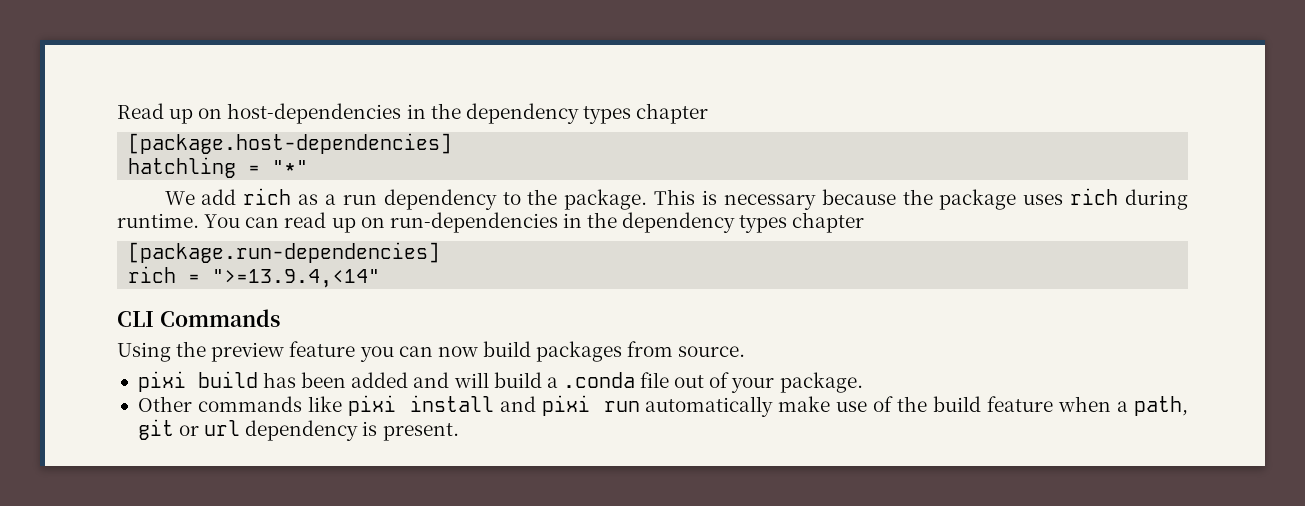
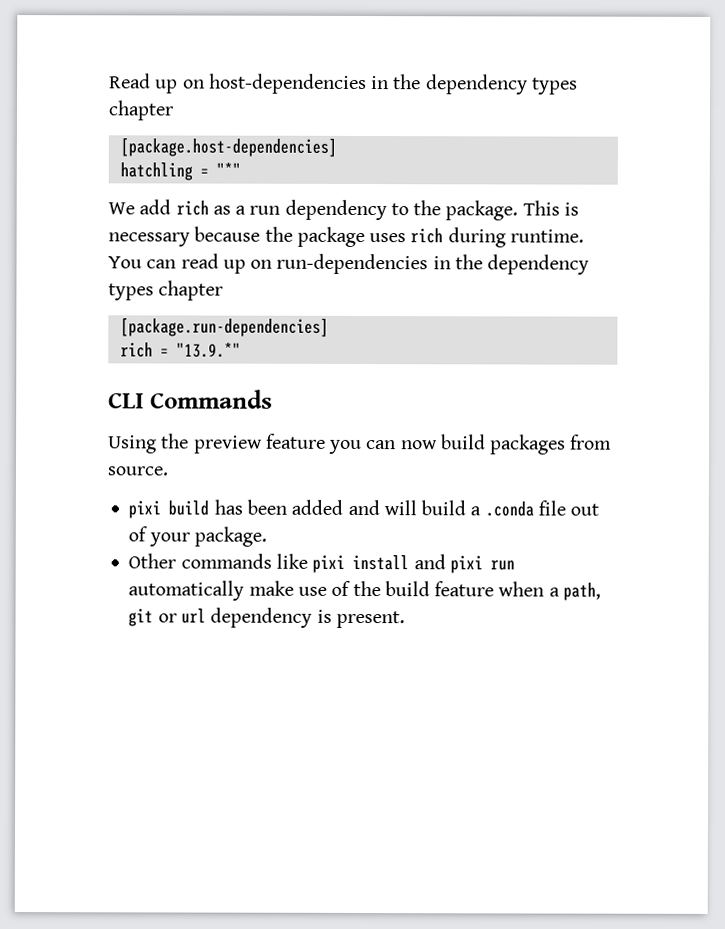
[212,269,381,288] ">=13.9.4,<14" -> [175,342,241,358] "13.9.*"

